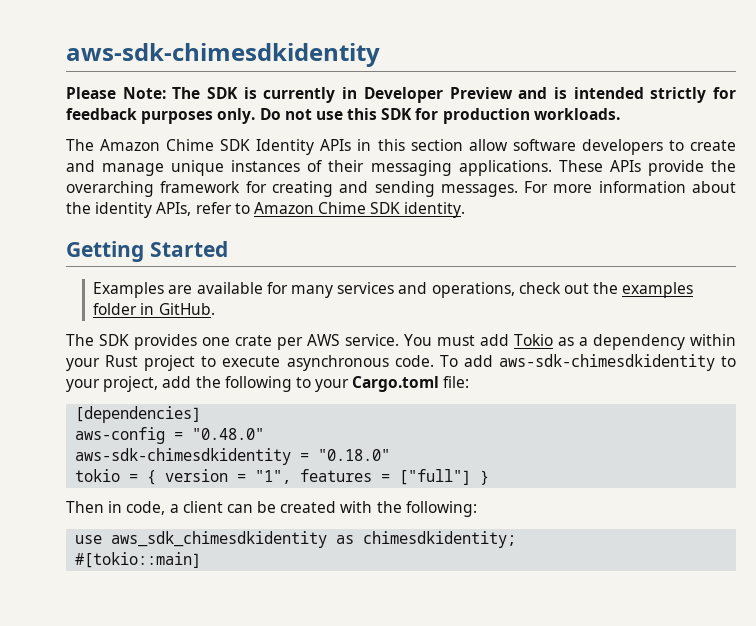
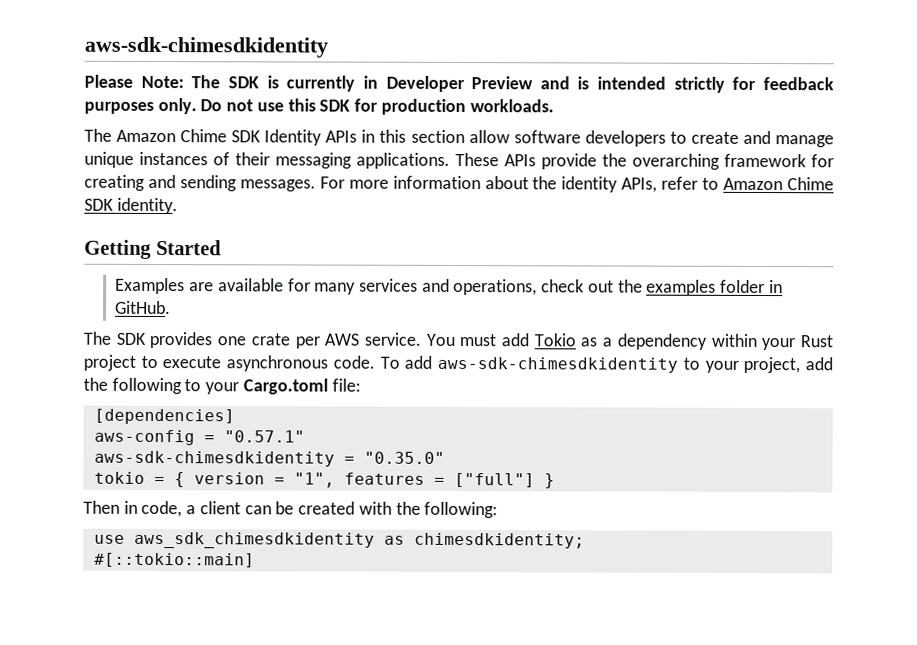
[192,428,265,440] "0.48.0" -> [223,430,305,443] "0.57.1"
[318,449,391,461] "0.18.0" -> [363,451,445,464] "0.35.0"
[75,552,202,568] #[tokio::main] -> [93,552,255,568] #[::tokio::main]

